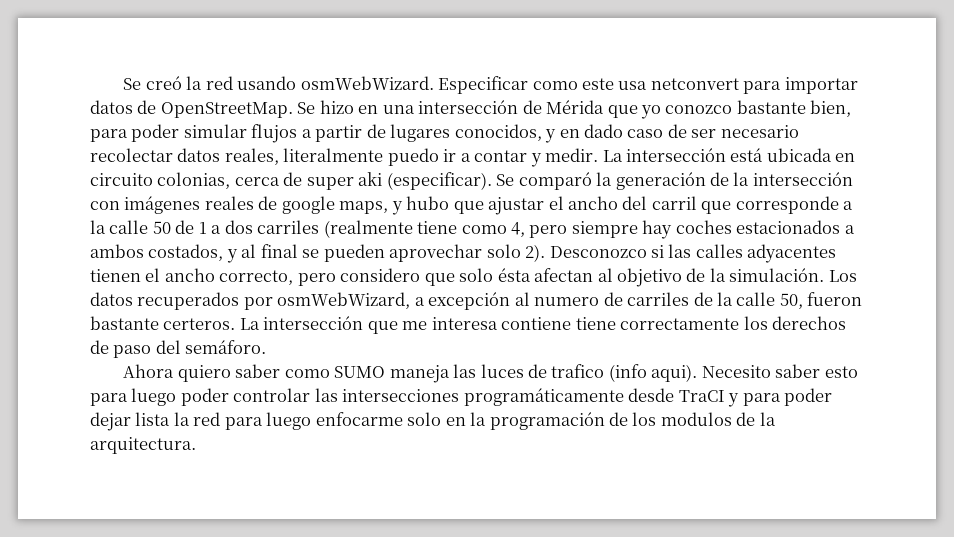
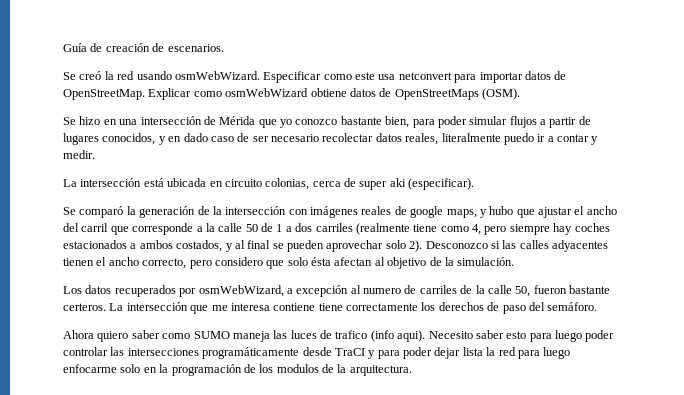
(123, 84) none -> [63,43,224,52] Guía de creación de escenarios. //
(293, 110) none -> [148,88,520,100] Explicar como osmWebWizard obtiene datos de OpenStreetMaps (OSM). //
(599, 155) none -> (95, 154) //
(492, 181) none -> (475, 184) //
(825, 275) none -> (515, 261) //

